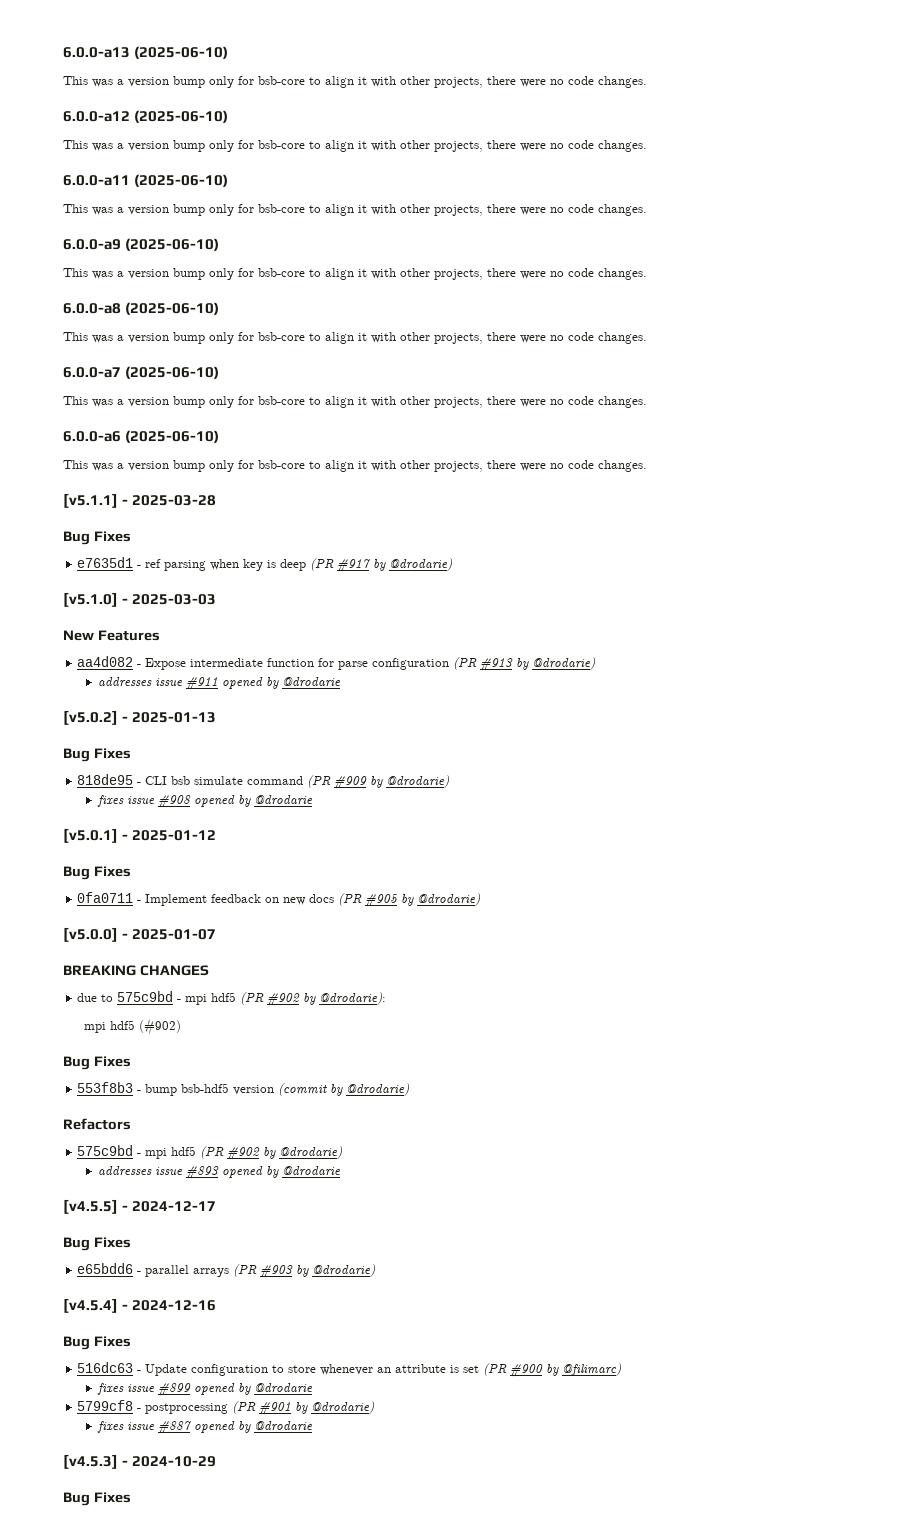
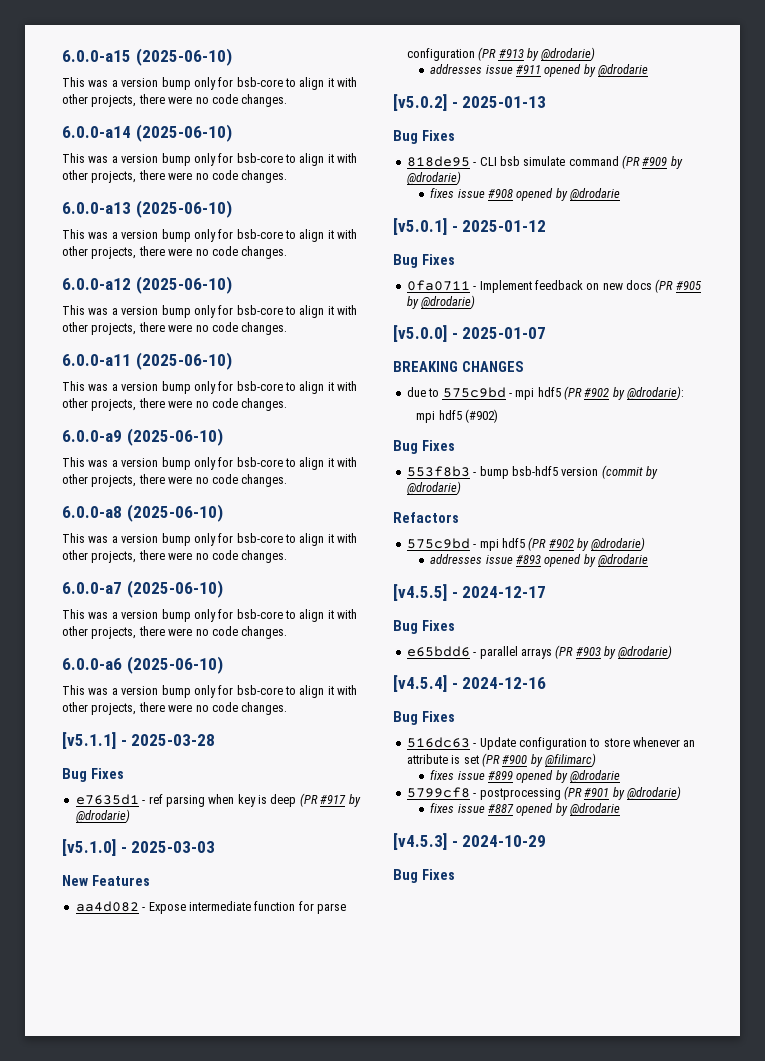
(63, 52) none -> [62,48,232,66] [62,77,358,90] [62,94,288,107] [62,124,232,142] [62,153,358,166] [62,170,288,183] 6.0.0-a15 (2025-06-10) // This was a version bump only for bsb-core to align it with other projects, there were no code changes. // 6.0.0-a14 (2025-06-10) // This was a version bump only for bsb-core to align it with other projects, there were no code changes. //

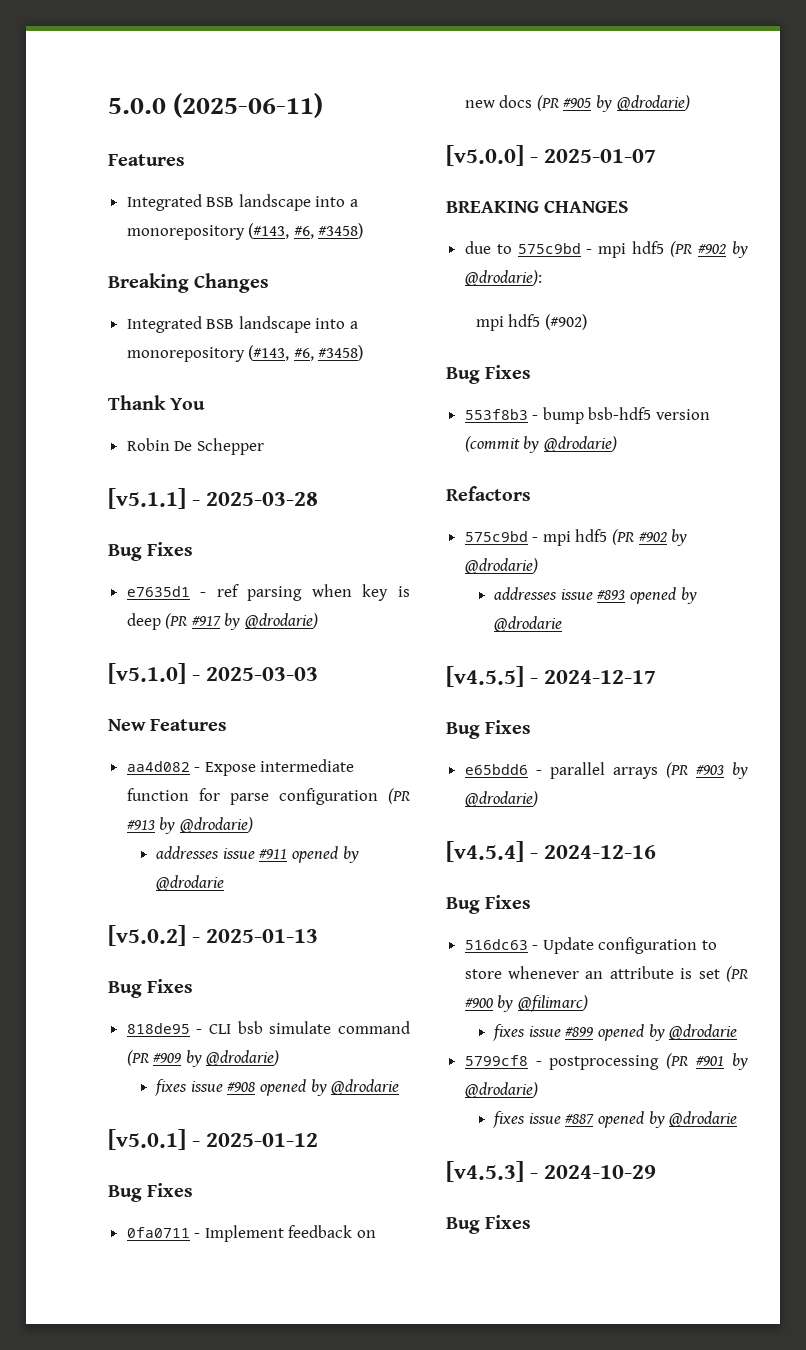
[62,48,232,66] [62,77,358,90] [62,94,288,107] [62,124,232,142] [62,153,358,166] [62,170,288,183] [62,200,232,218] [62,229,358,242] [62,246,288,259] [62,276,232,294] [62,305,358,318] [62,322,288,335] [62,352,232,370] [62,381,358,394] [62,398,288,411] [62,428,223,446] [62,457,358,470] [62,474,288,487] [62,504,223,522] [62,533,358,546] [62,550,288,563] [62,580,223,598] [62,609,358,622] [62,626,288,639] [62,656,223,674] [62,685,358,698] [62,702,288,715] 6.0.0-a15 (2025-06-10) // This was a version bump only for bsb-core to align it with other projects, there were no code changes. // 6.0.0-a14 (2025-06-10) // This was a version bump only for bsb-core to align it with other projects, there were no code changes. // 6.0.0-a13 (2025-06-10) // This was a version bump only for bsb-core to align it with other projects, there were no code changes. // 6.0.0-a12 (2025-06-10) // This was a version bump only for bsb-core to align it with other projects, there were no code changes. // 6.0.0-a11 (2025-06-10) // This was a version bump only for bsb-core to align it with other projects, there were no code changes. // 6.0.0-a9 (2025-06-10) // This was a version bump only for bsb-core to align it with other projects, there were no code changes. // 6.0.0-a8 (2025-06-10) // This was a version bump only for bsb-core to align it with other projects, there were no code changes. // 6.0.0-a7 (2025-06-10) // This was a version bump only for bsb-core to align it with other projects, there were no code changes. // 6.0.0-a6 (2025-06-10) // This was a version bump only for bsb-core to align it with other projects, there were no code changes. -> [108,93,324,118] [108,154,185,166] [126,194,359,211] [126,223,364,240] [108,273,270,293] [126,316,359,333] [126,345,364,362] [108,395,206,410] [126,438,264,455] 5.0.0 (2025-06-11) // Features // Integrated BSB landscape into a monorepository (#143, #6, #3458) // Breaking Changes // Integrated BSB landscape into a monorepository (#143, #6, #3458) // Thank You // Robin De Schepper

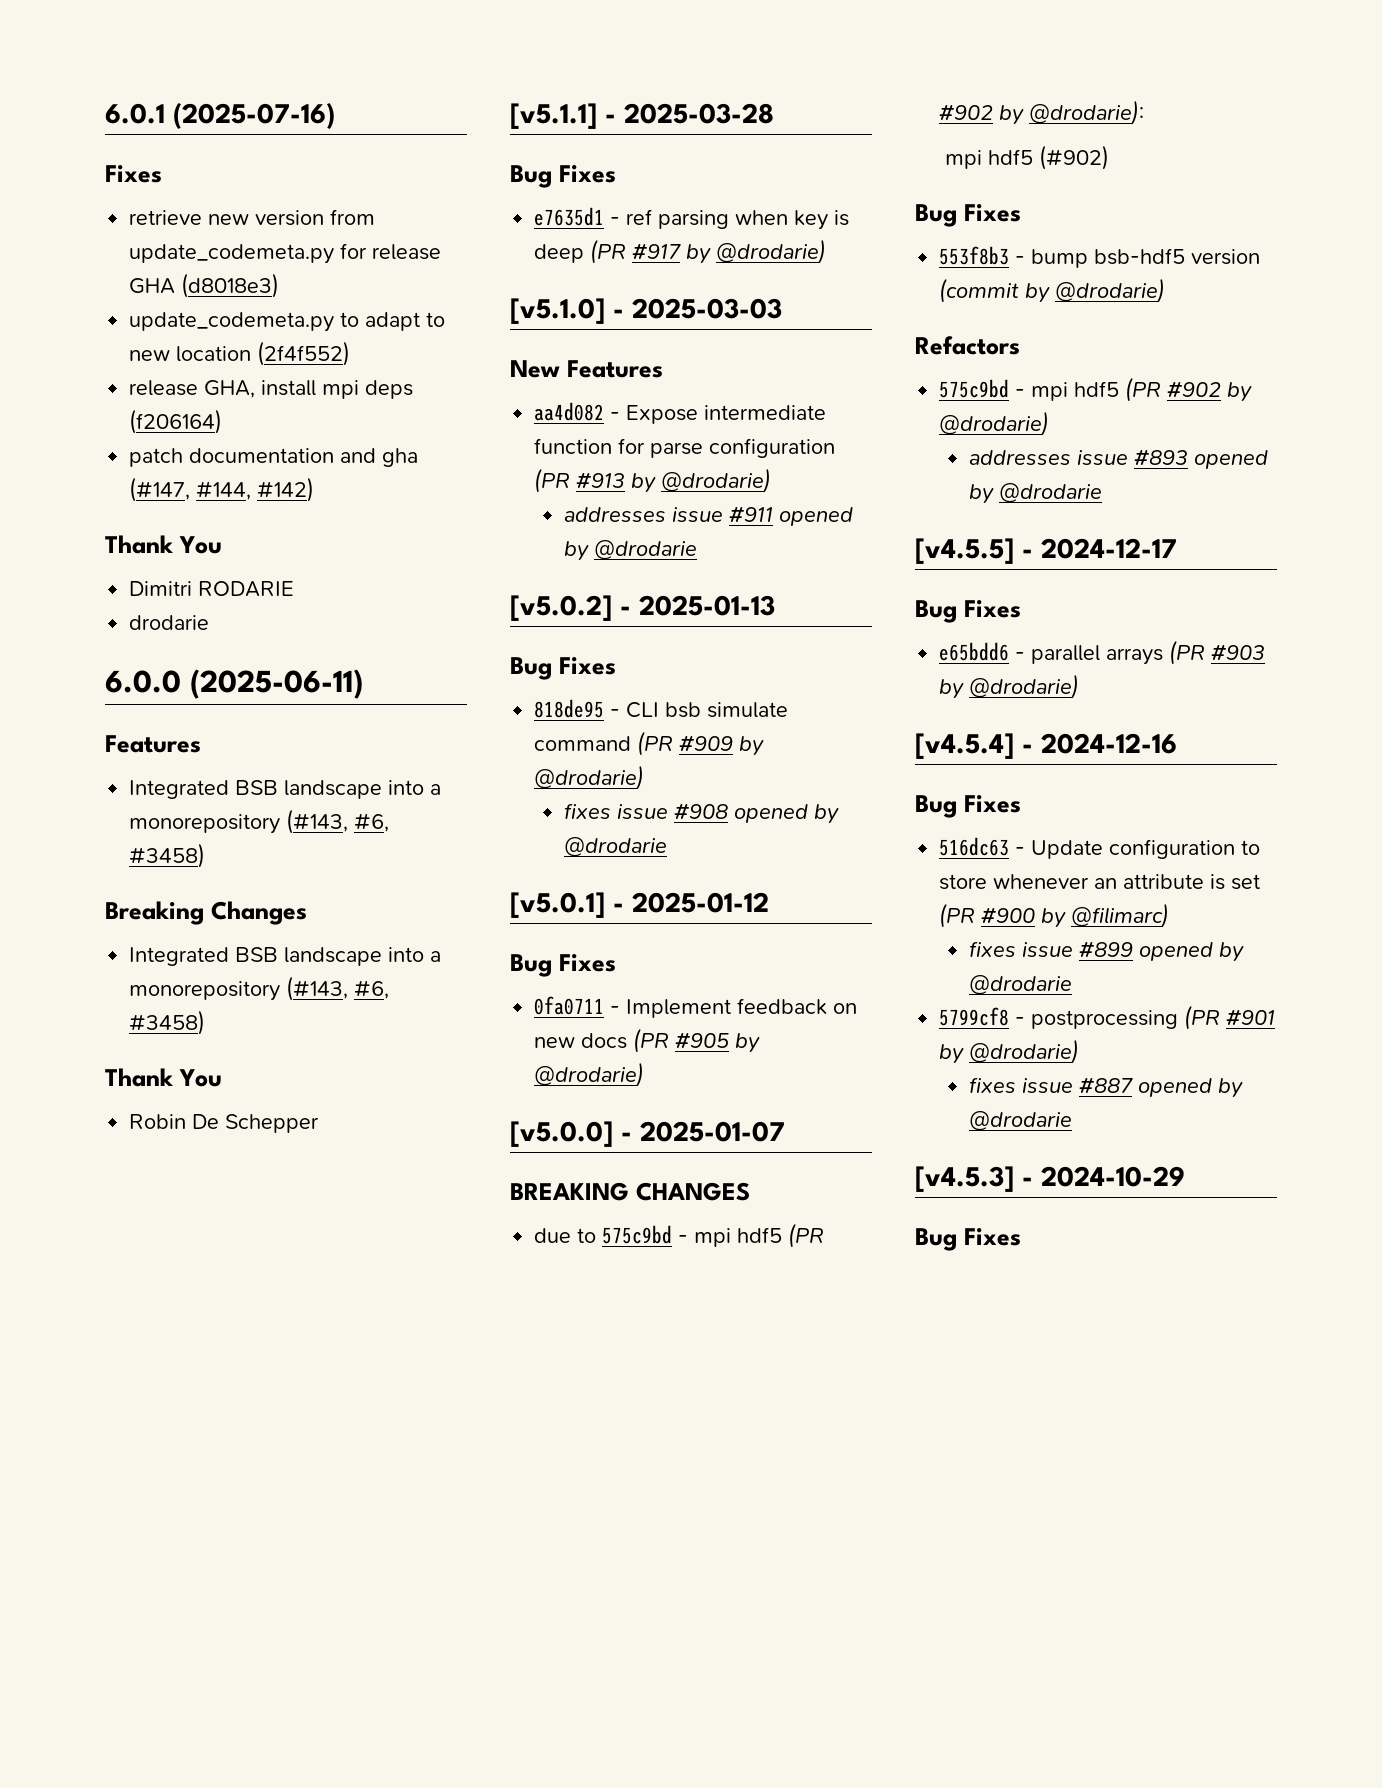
[108,98,166,114] 5.0.0 -> [105,103,335,129] [105,164,162,183] [129,209,376,226] [129,243,442,264] [129,273,280,298] [129,312,446,332] [129,341,351,366] [129,380,414,399] [129,409,223,434] [129,448,419,467] [129,477,315,502] [105,535,222,554] [129,581,295,597] [129,615,210,630] [105,670,181,693] 6.0.1 (2025-07-16) // Fixes // retrieve new version from update_codemeta.py for release GHA (d8018e3) // update_codemeta.py to adapt to new location (2f4f552) // release GHA, install mpi deps (f206164) // patch documentation and gha (#147, #144, #142) // Thank You // Dimitri RODARIE // drodarie // 6.0.0

